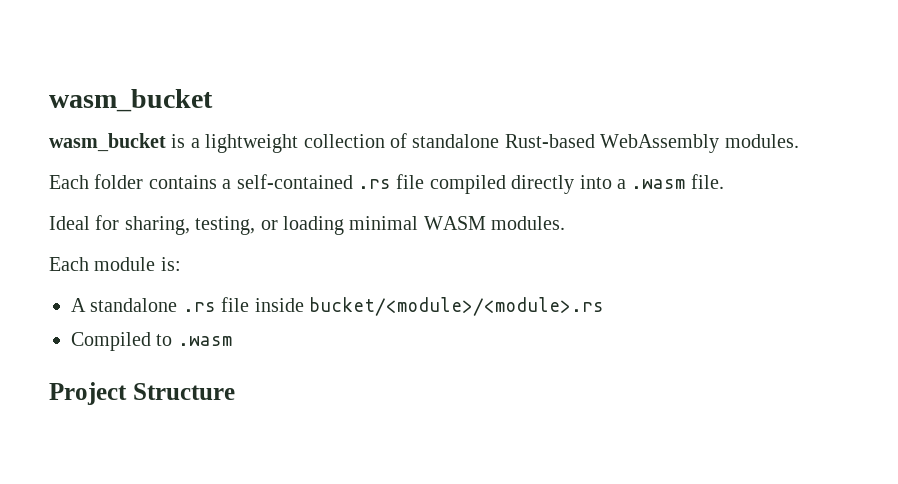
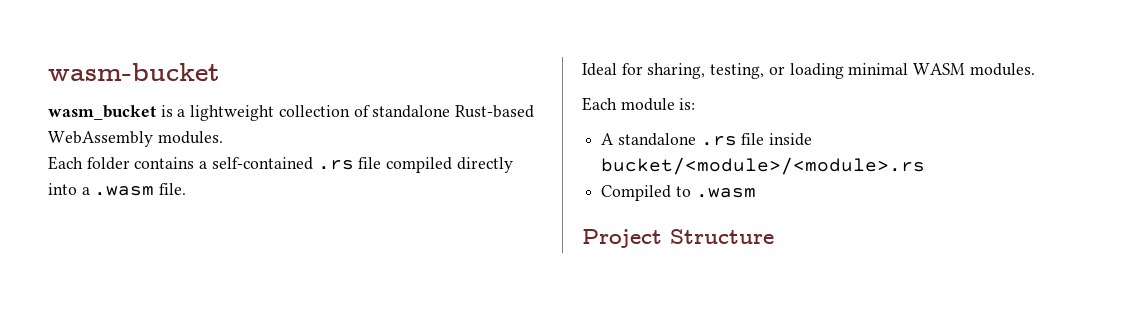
[49,89,213,112] wasm_bucket -> [48,63,220,81] wasm-bucket

